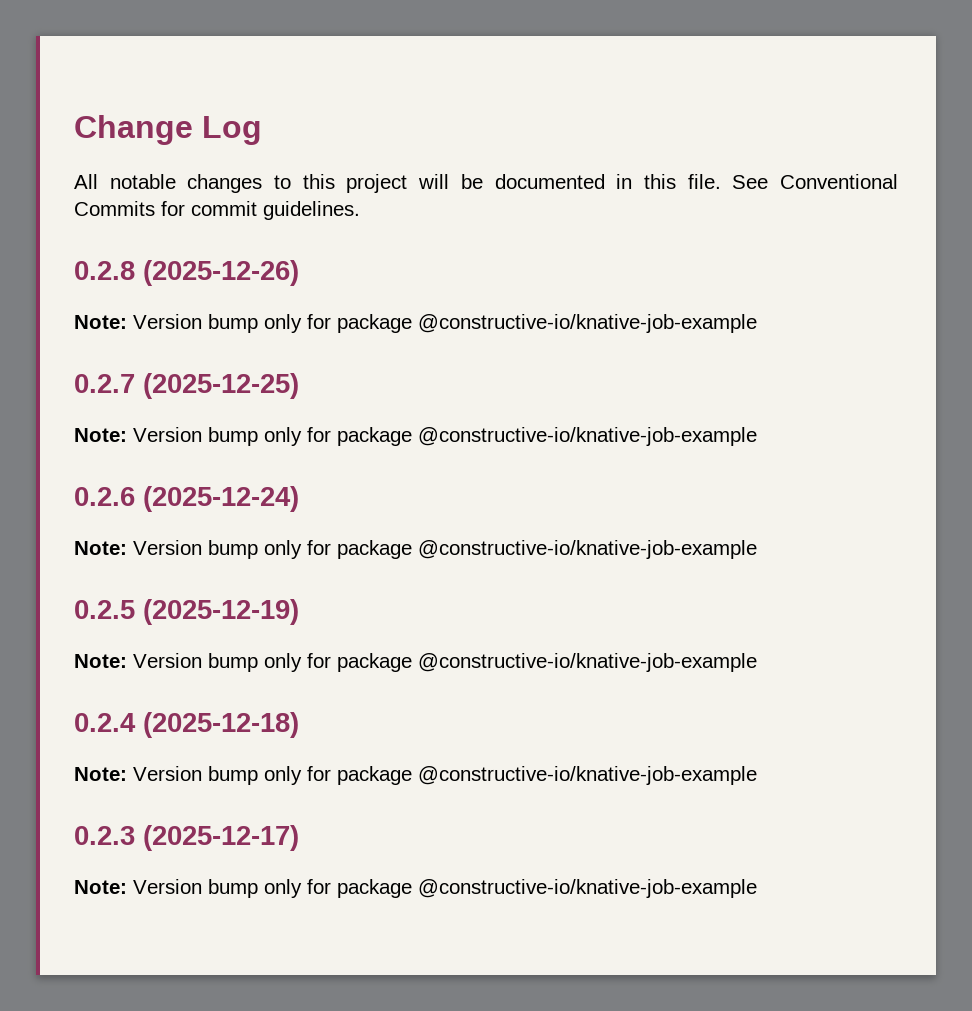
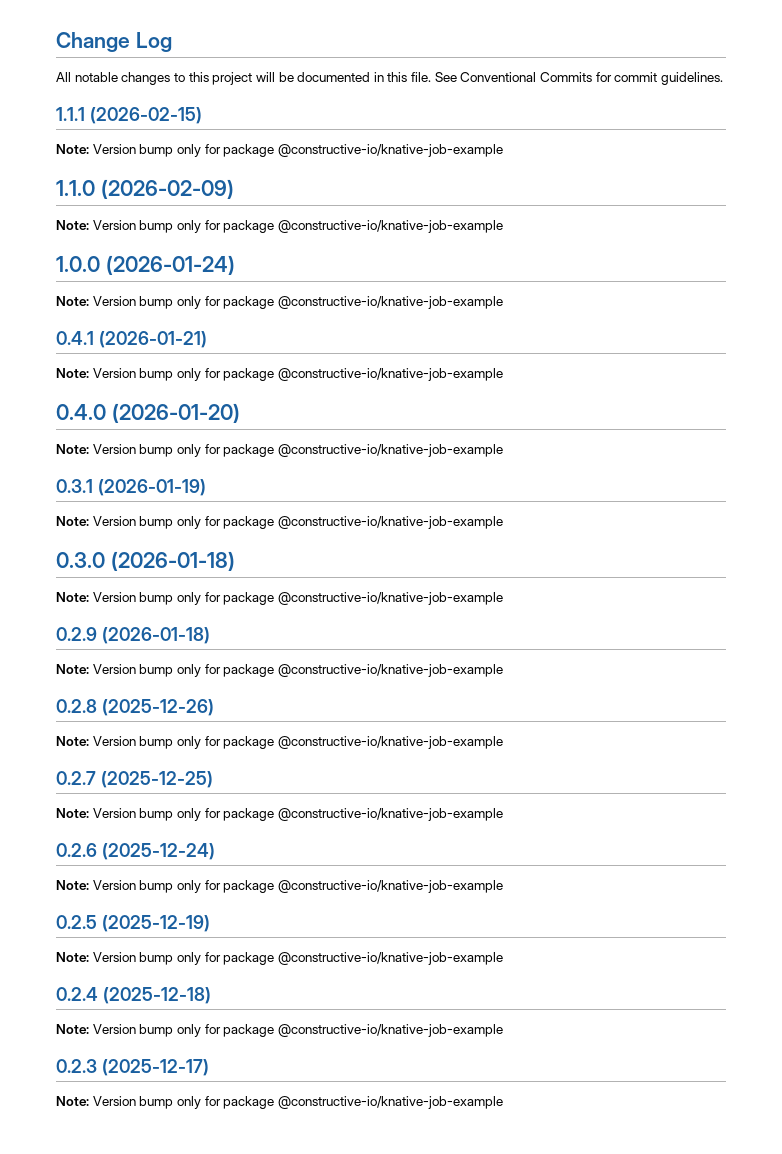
(360, 210) none -> [56,107,202,124] [56,144,503,157] [56,179,234,199] [56,220,503,233] [56,255,235,275] [56,296,503,309] [56,331,207,348] [56,368,503,381] [56,403,240,423] [56,444,503,457] [56,479,206,496] [56,516,503,529] [56,551,235,571] [56,592,503,605] [56,627,210,644] [56,664,503,677] // 1.1.1 (2026-02-15) // Note: Version bump only for package @constructive-io/knative-job-example // 1.1.0 (2026-02-09) // Note: Version bump only for package @constructive-io/knative-job-example // 1.0.0 (2026-01-24) // Note: Version bump only for package @constructive-io/knative-job-example // 0.4.1 (2026-01-21) // Note: Version bump only for package @constructive-io/knative-job-example // 0.4.0 (2026-01-20) // Note: Version bump only for package @constructive-io/knative-job-example // 0.3.1 (2026-01-19) // Note: Version bump only for package @constructive-io/knative-job-example // 0.3.0 (2026-01-18) // Note: Version bump only for package @constructive-io/knative-job-example // 0.2.9 (2026-01-18) // Note: Version bump only for package @constructive-io/knative-job-example

